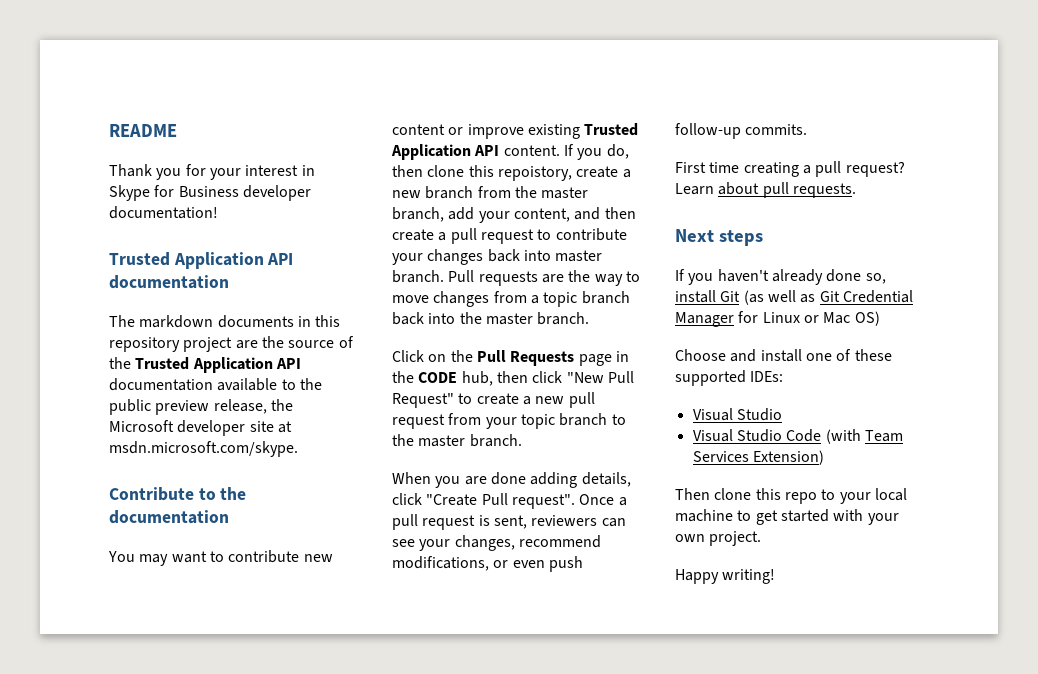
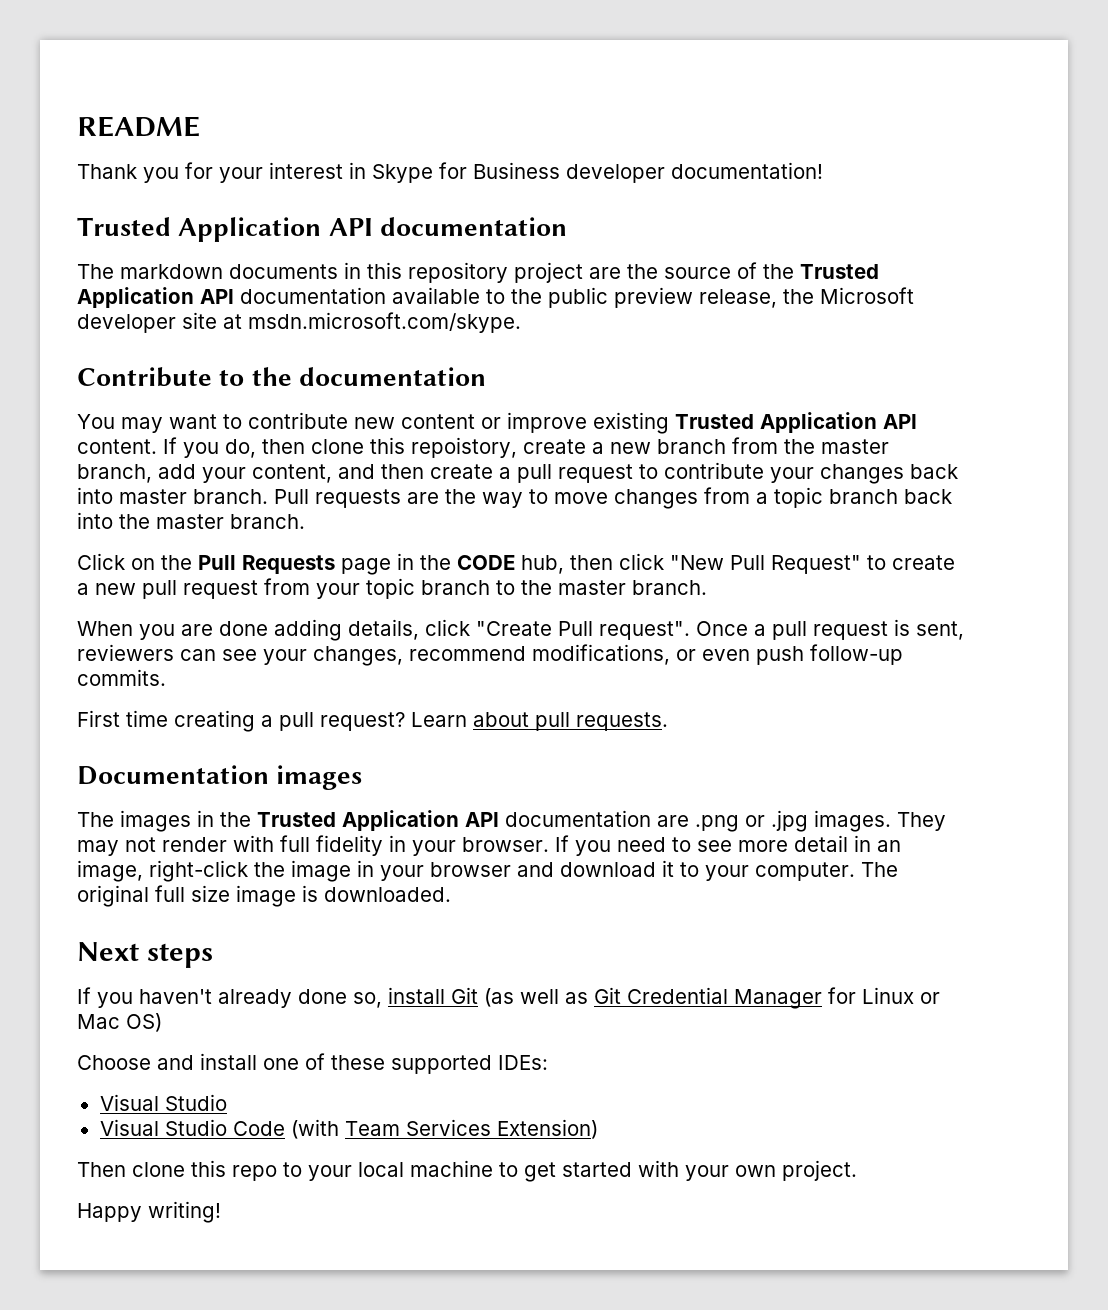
(856, 190) none -> [77,765,363,790] [77,810,946,832] [77,835,901,856] [77,860,898,882] [77,885,451,907] // Documentation images // The images in the Trusted Application API documentation are .png or .jpg images. They may not render with full fidelity in your browser. If you need to see more detail in an image, right-click the image in your browser and download it to your computer. The original full size image is downloaded.

